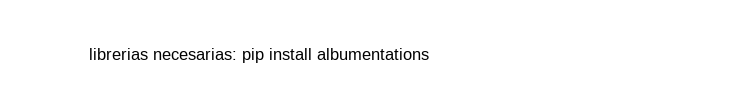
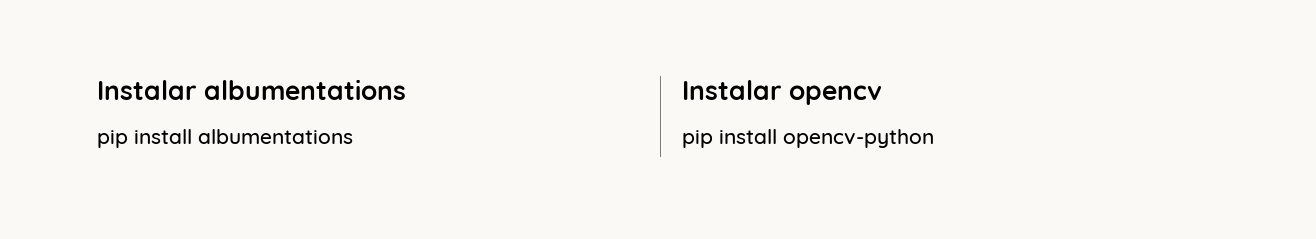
[89,48,237,60] librerias necesarias: -> [97,79,407,100] Instalar albumentations //
(429, 54) none -> [682,80,883,105] [682,129,934,148] // Instalar opencv // pip install opencv-python

